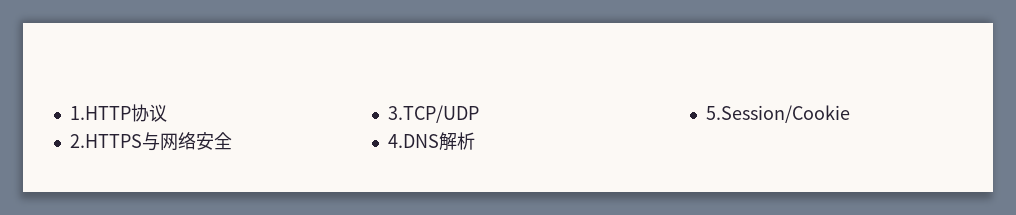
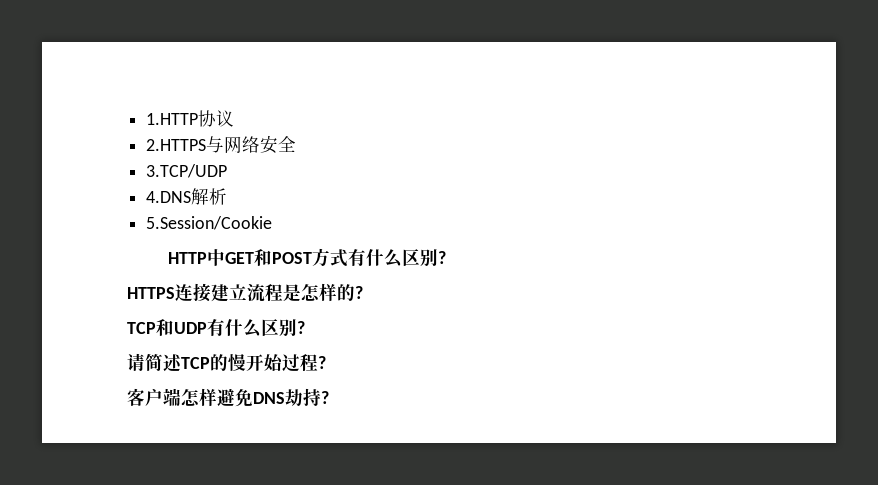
(850, 114) none -> [167,248,446,267] [127,283,363,302] [127,319,305,337] [127,353,326,372] [127,388,329,407] // HTTP中GET和POST方式有什么区别? // HTTPS连接建立流程是怎样的? // TCP和UDP有什么区别? // 请简述TCP的慢开始过程? // 客户端怎样避免DNS劫持?

